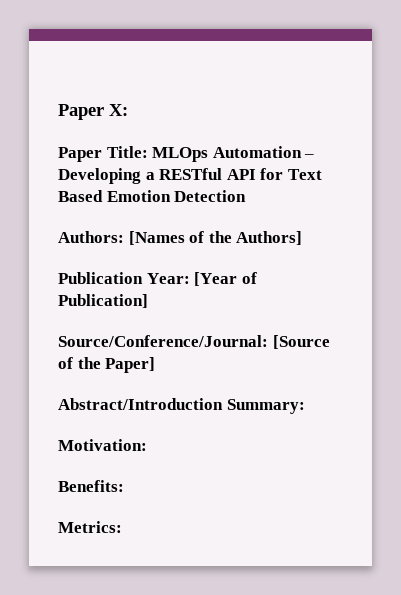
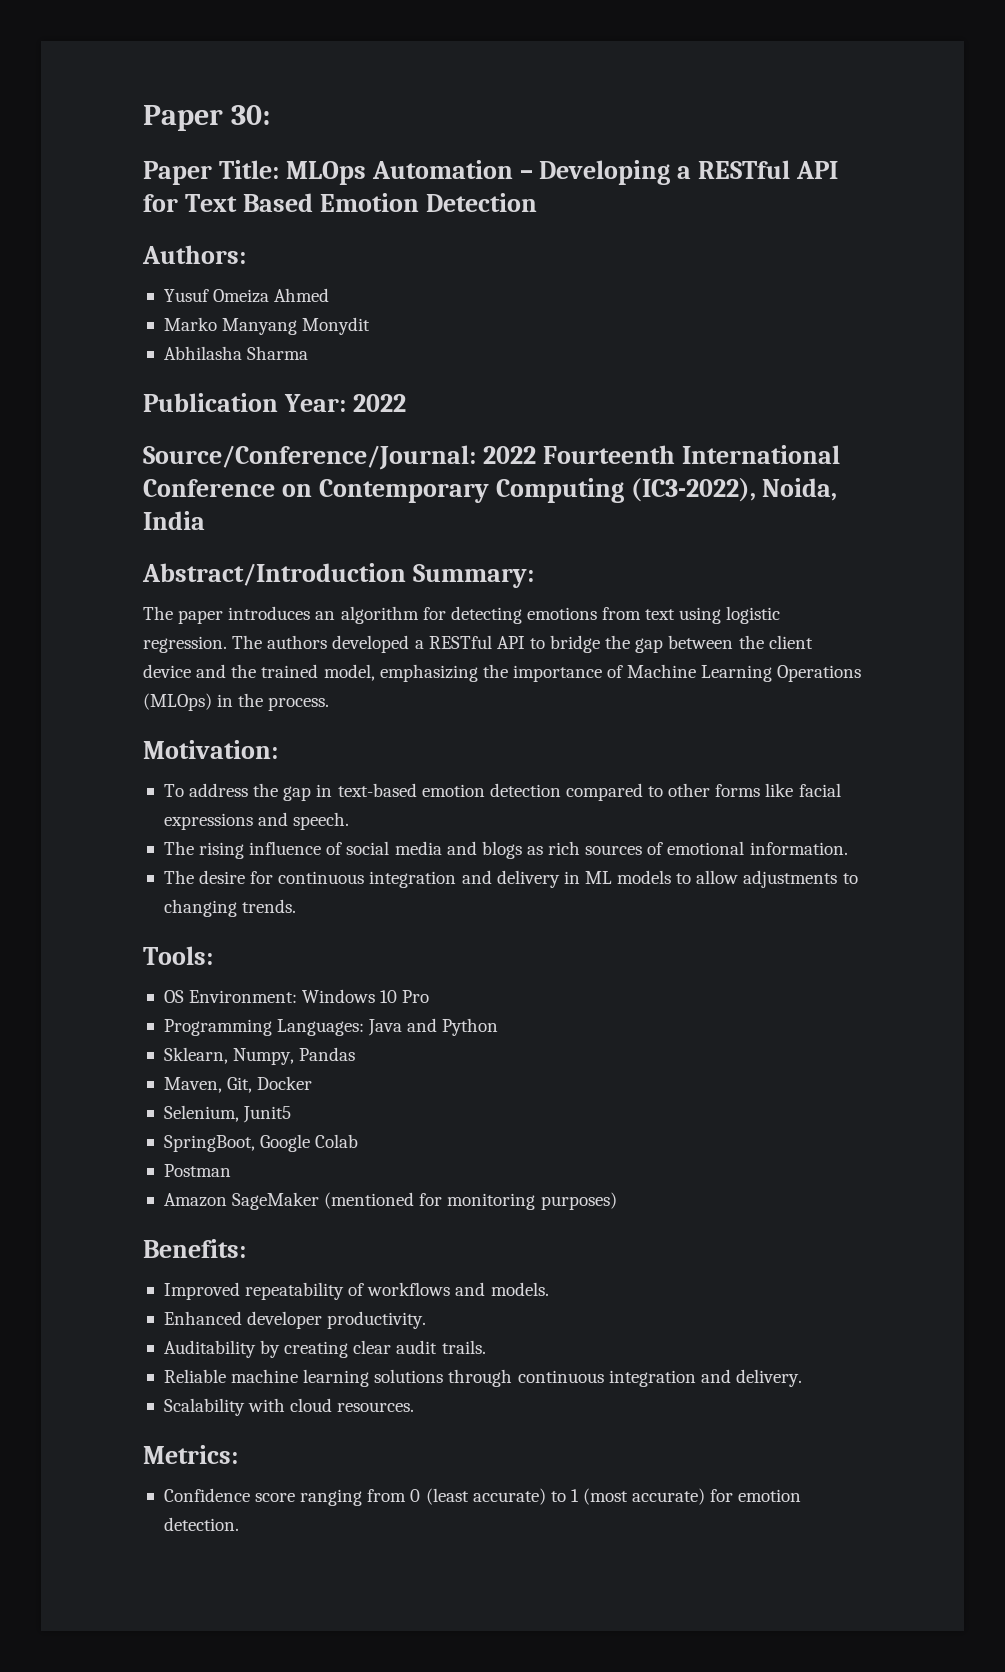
[58,104,128,120] Paper X: -> [143,105,270,131] Paper 30:
[128,231,303,245] [58,272,257,286] [58,294,148,308] [58,335,330,349] [58,357,156,373] [58,398,305,414] [58,439,147,451] [58,480,124,492] [58,521,122,533] [Names of the Authors] // Publication Year: [Year of Publication] // Source/Conference/Journal: [Source of the Paper] // Abstract/Introduction Summary: // Motivation: // Benefits: // Metrics: -> [163,288,330,303] [163,317,371,335] [163,346,309,360] [143,393,406,412] [143,445,840,470] [143,478,838,503] [143,511,205,530] [142,563,534,588] [143,606,781,624] [143,635,813,653] [143,664,862,682] [143,693,330,711] [143,740,278,759] [163,783,841,801] [163,812,350,830] [163,841,848,859] [163,870,858,888] [163,899,297,917] [143,946,213,965] [163,989,430,1003] [163,1018,499,1036] [163,1047,356,1065] [163,1076,313,1093] [163,1105,292,1123] [163,1134,359,1152] [163,1164,231,1177] [163,1192,617,1210] [143,1239,246,1258] [163,1282,549,1300] [163,1311,427,1329] [163,1340,486,1358] [163,1369,802,1387] [163,1398,415,1416] [143,1445,238,1464] [163,1488,802,1506] [163,1517,239,1531] // Yusuf Omeiza Ahmed // Marko Manyang Monydit // Abhilasha Sharma // Publication Year: 2022 // Source/Conference/Journal: 2022 Fourteenth International Conference on Contemporary Computing (IC3-2022), Noida, India // Abstract/Introduction Summary: // The paper introduces an algorithm for detecting emotions from text using logistic regression. The authors developed a RESTful API to bridge the gap between the client device and the trained model, emphasizing the importance of Machine Learning Operations (MLOps) in the process. // Motivation: // To address the gap in text-based emotion detection compared to other forms like facial expressions and speech. // The rising influence of social media and blogs as rich sources of emotional information. // The desire for continuous integration and delivery in ML models to allow adjustments to changing trends. // Tools: // OS Environment: Windows 10 Pro // Programming Languages: Java and Python // Sklearn, Numpy, Pandas // Maven, Git, Docker // Selenium, Junit5 // SpringBoot, Google Colab // Postman // Amazon SageMaker (mentioned for monitoring purposes) // Benefits: // Improved repeatability of workflows and models. // Enhanced developer productivity. // Auditability by creating clear audit trails. // Reliable machine learning solutions through continuous integration and delivery. // Scalability with cloud resources. // Metrics: // Confidence score ranging from 0 (least accurate) to 1 (most accurate) for emotion detection.

